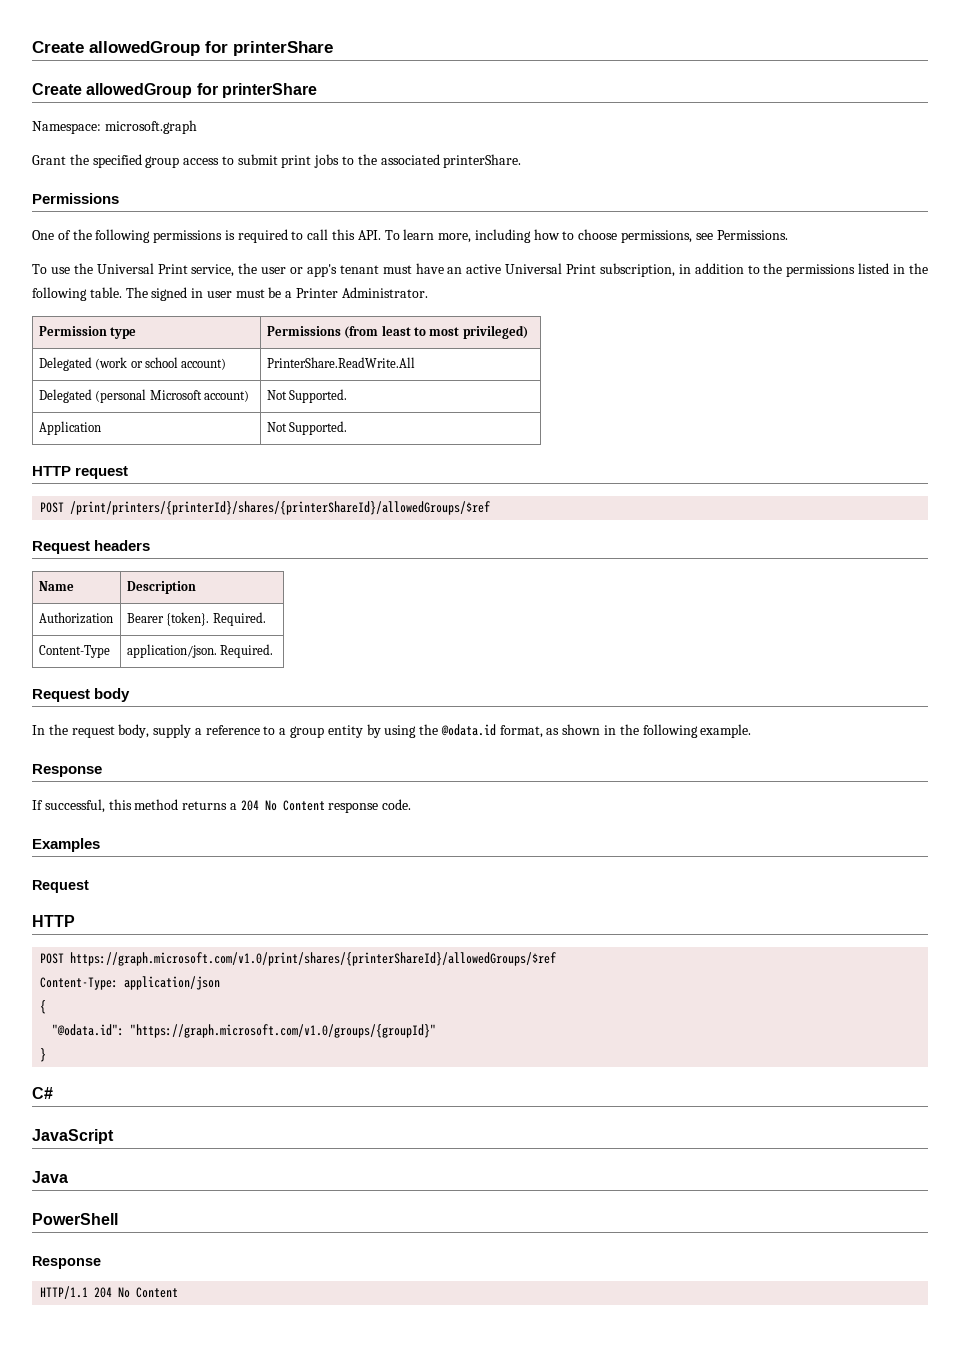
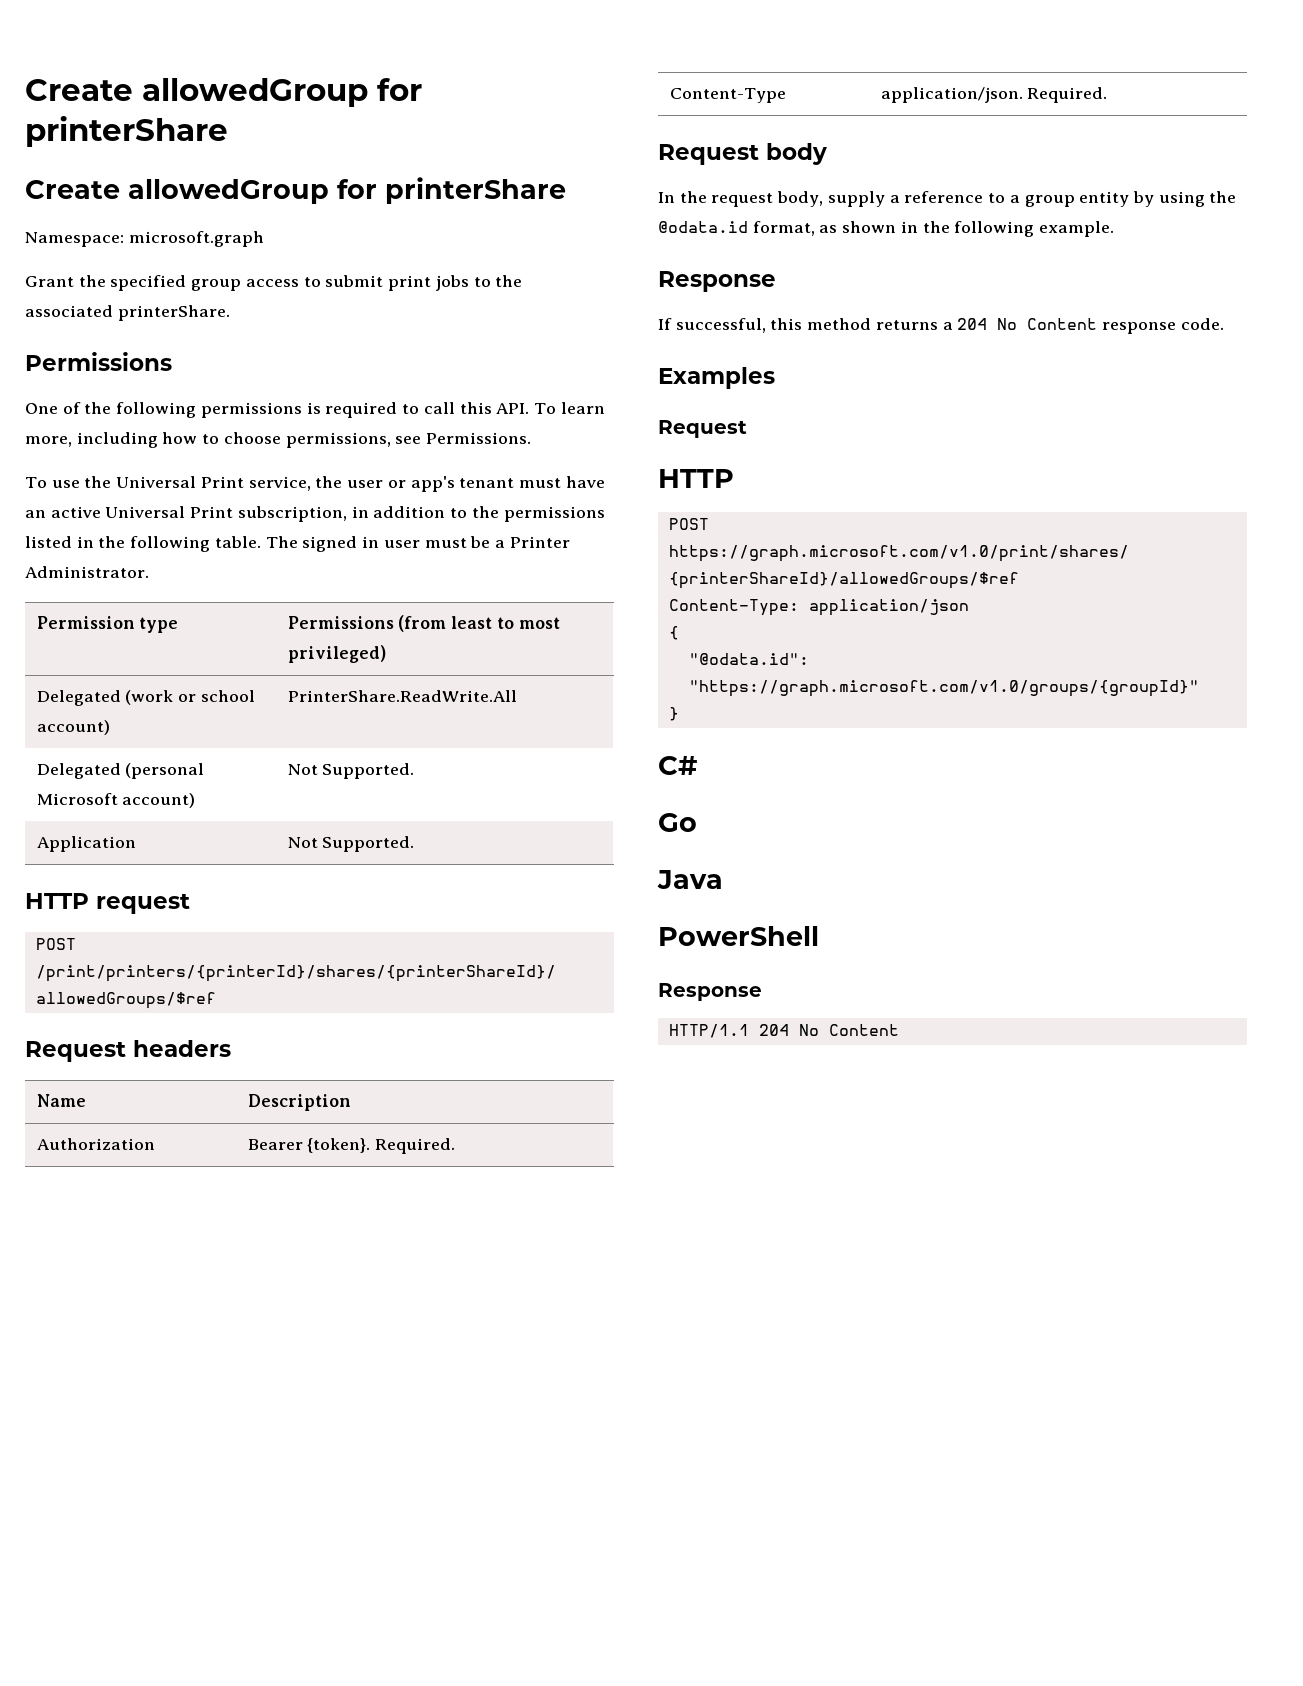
[32,1129,114,1144] JavaScript -> [658,813,697,832] Go

